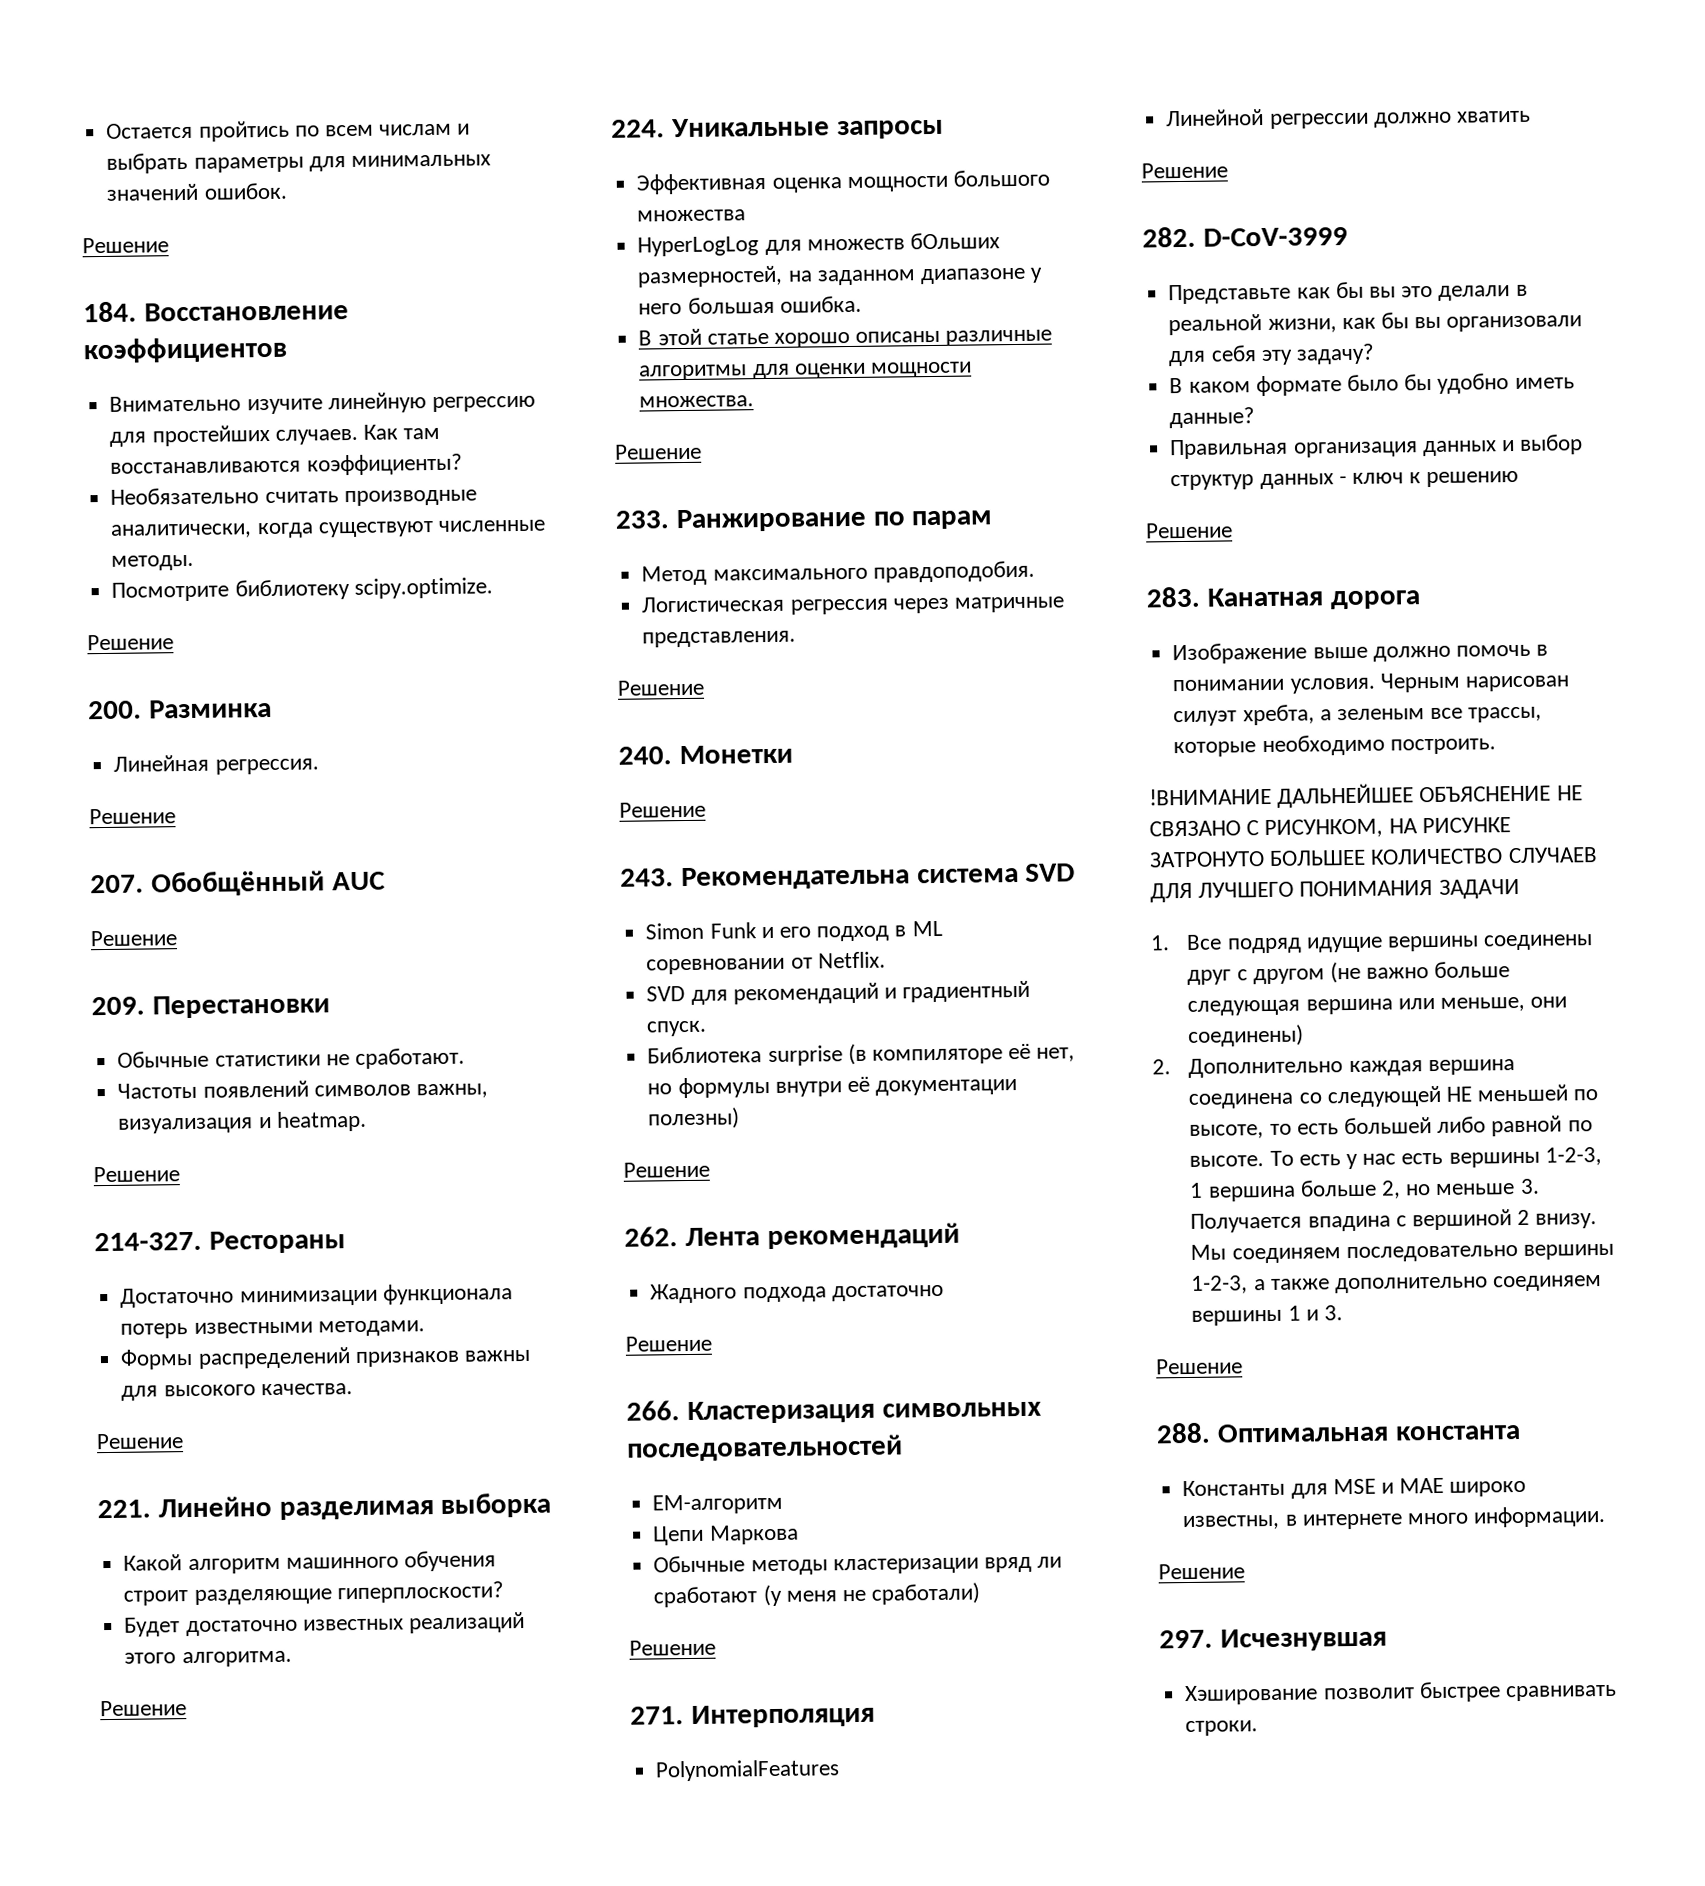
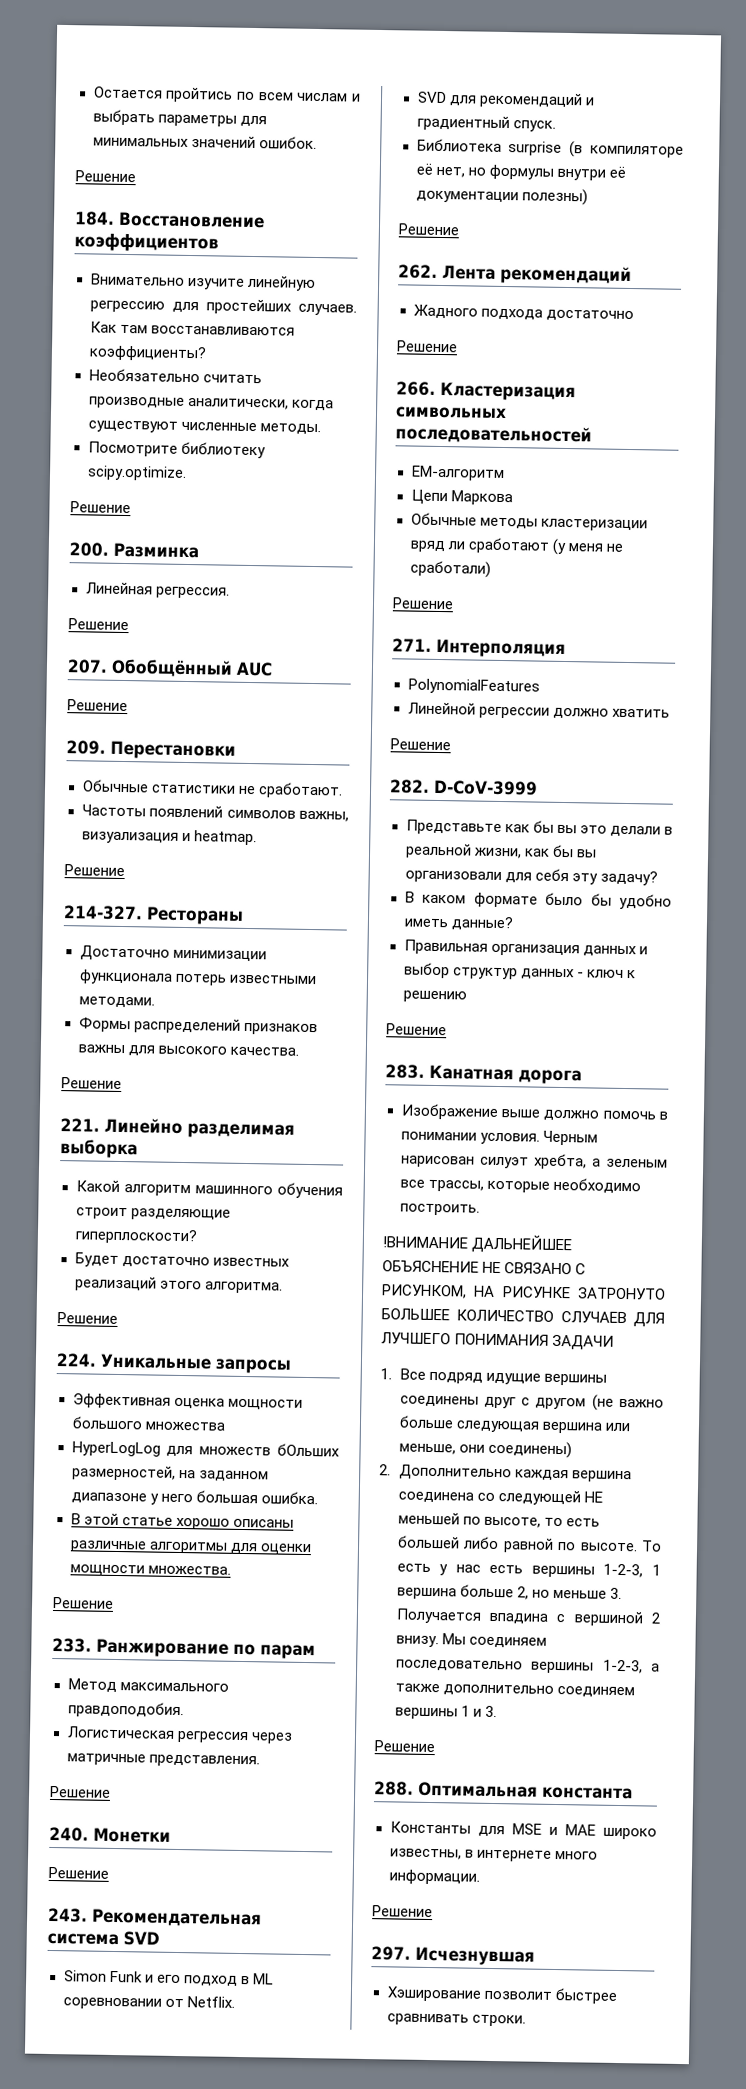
[680,865,910,891] Рекомендательна -> [91,1908,262,1928] Рекомендательная

